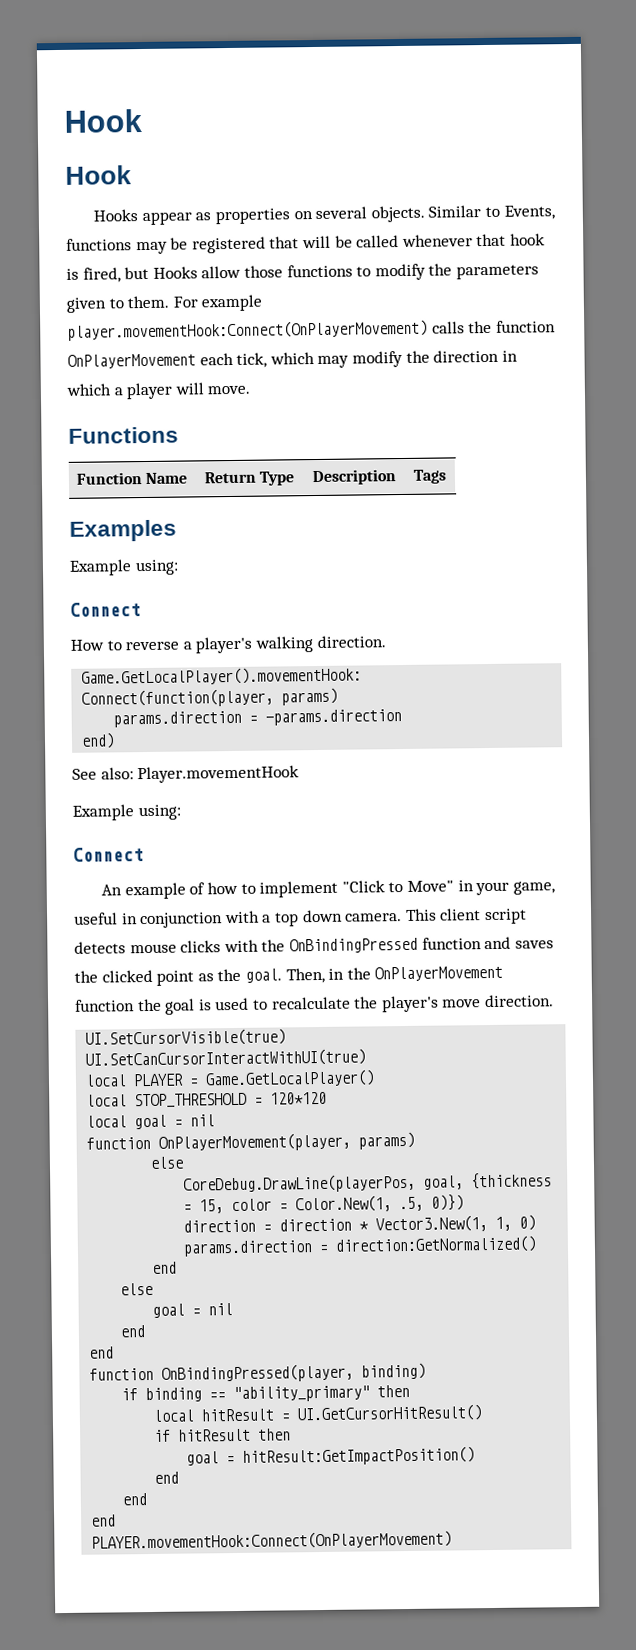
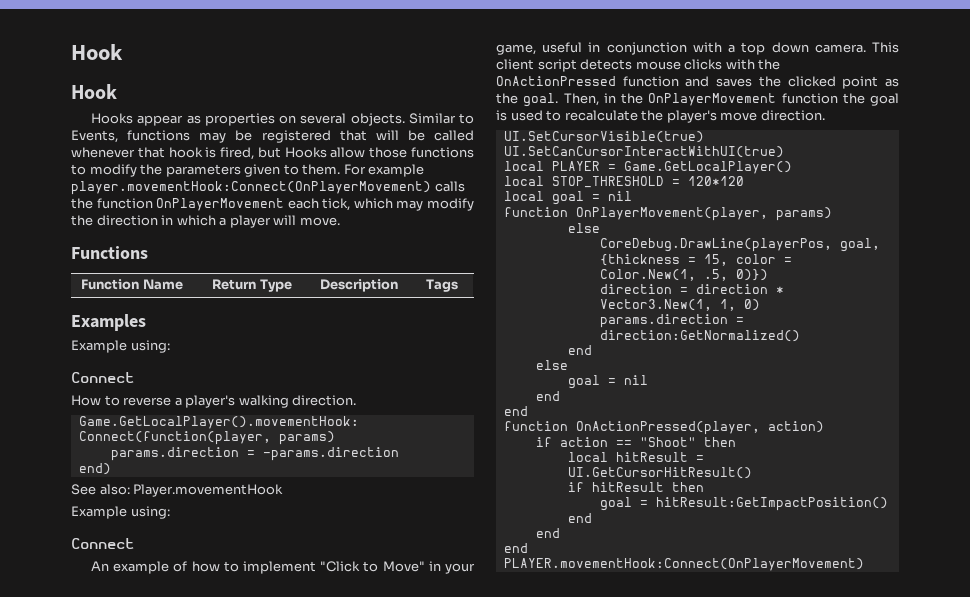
[288,937,418,954] OnBindingPressed -> [496,76,616,86] OnActionPressed
[161,1362,427,1383] [121,1385,371,1403] OnBindingPressed(player, binding) // if binding == "ability_primary" -> [575,421,824,435] [535,437,696,447] OnActionPressed(player, action) // if action == "Shoot"

